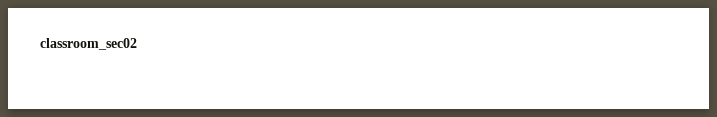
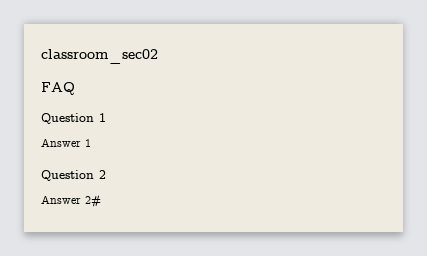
(137, 44) none -> [41,82,75,95] [41,113,106,124] [41,138,91,147] [41,170,106,181] [41,194,101,208] // FAQ // Question 1 // Answer 1 // Question 2 // Answer 2#

